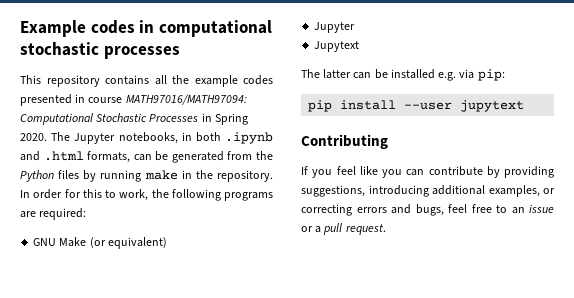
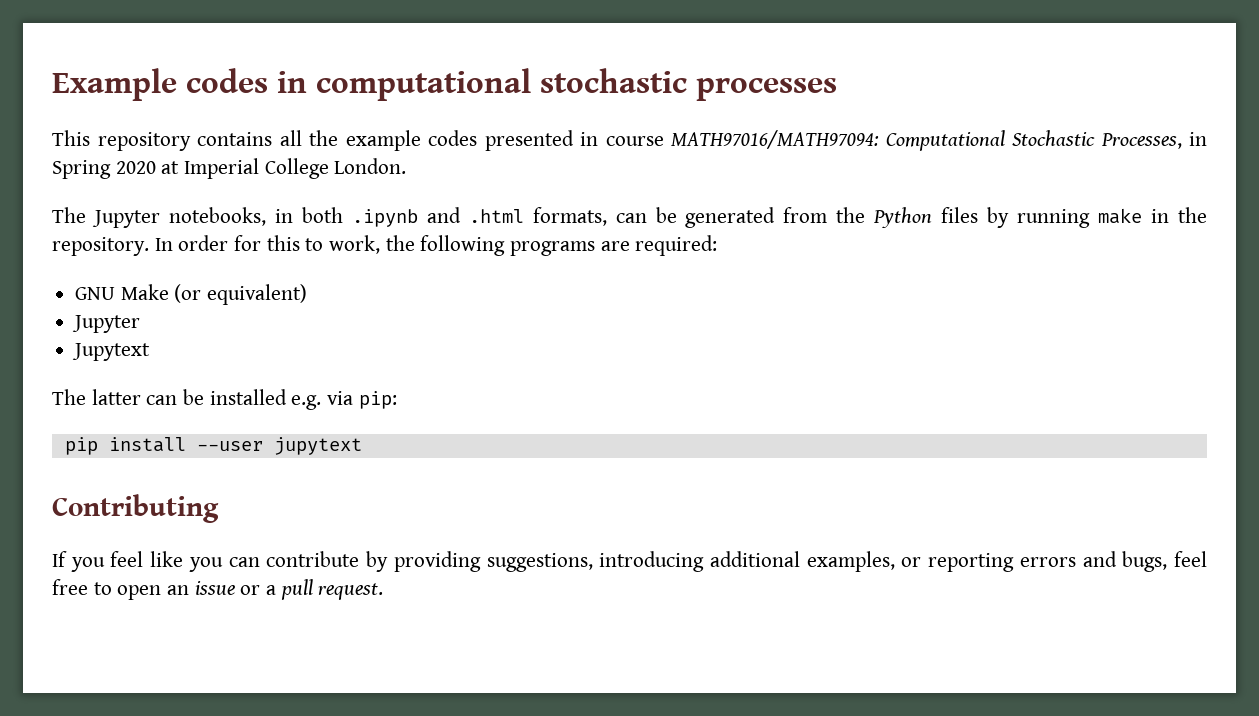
[149,114,199,122] Processes -> [1100,133,1182,149] Processes,
[20,133,47,141] 2020. -> [115,158,407,179] 2020 at Imperial College London. //
[301,204,352,216] correcting -> [928,553,1015,572] reporting
(507, 209) none -> [117,585,162,600] open

